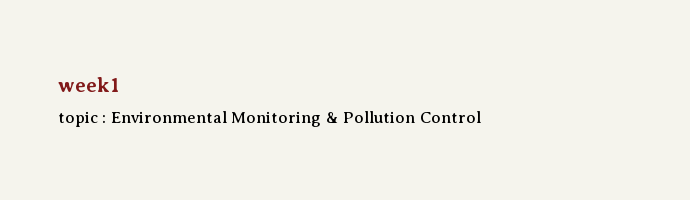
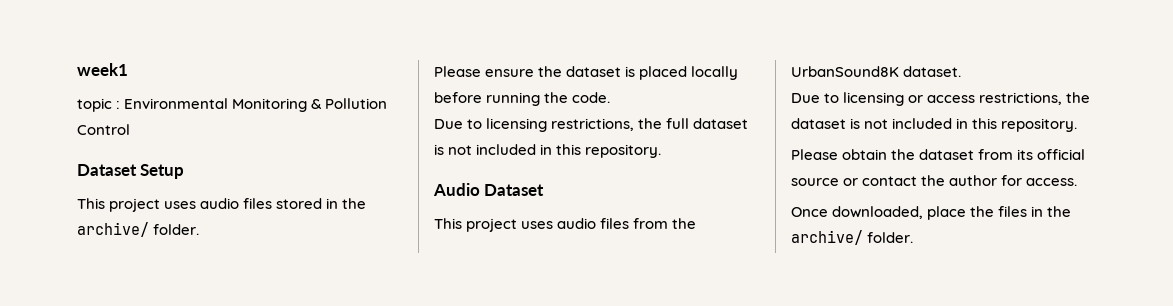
(481, 117) none -> [77,164,185,179] [77,198,367,212] [77,222,200,237] [434,66,739,80] [434,92,611,106] [434,118,749,132] [434,144,662,158] [433,183,545,196] [434,218,697,232] [791,66,962,77] [791,92,1091,106] [791,118,1078,132] [791,149,1086,160] [791,175,1078,186] [791,206,1072,220] [791,230,914,245] // Dataset Setup // This project uses audio files stored in the archive/ folder. // Please ensure the dataset is placed locally before running the code. // Due to licensing restrictions, the full dataset is not included in this repository. // Audio Dataset // This project uses audio files from the UrbanSound8K dataset. // Due to licensing or access restrictions, the dataset is not included in this repository. // Please obtain the dataset from its official source or contact the author for access. // Once downloaded, place the files in the archive/ folder.

